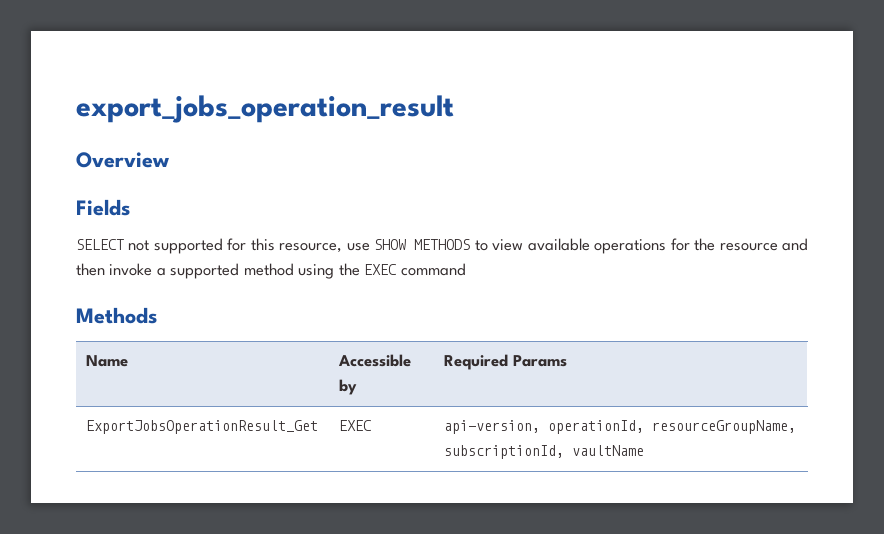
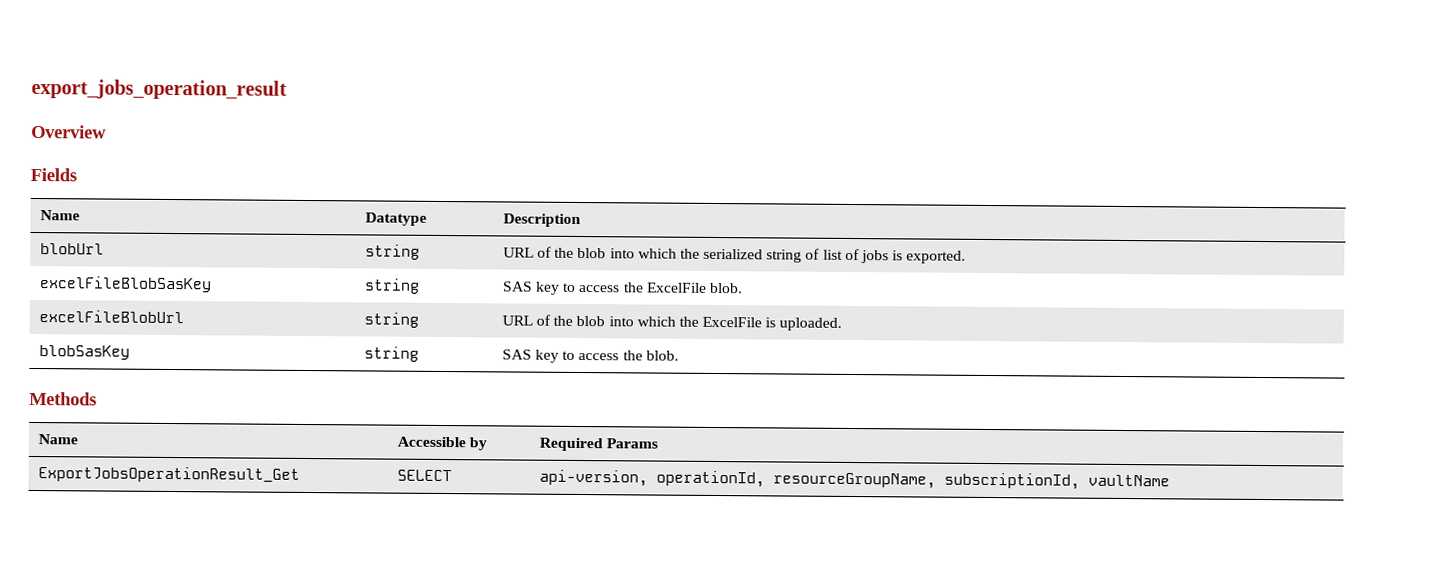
[76,238,809,254] [76,263,466,279] // SELECT not supported for this resource, use SHOW METHODS to view available operations for the resource and then invoke a supported method using the EXEC command -> [39,210,80,221] [364,212,427,226] [502,213,581,228] [39,243,104,255] [364,244,420,260] [502,246,967,264] [38,276,212,293] [363,278,420,294] [502,281,743,295] [38,310,184,324] [363,312,419,328] [501,314,843,331] [38,345,130,360] [363,346,419,362] [501,349,679,363] // Name | Datatype | Description // blobUrl | string | URL of the blob into which the serialized string of list of jobs is exported. // excelFileBlobSasKey | string | SAS key to access the ExcelFile blob. // excelFileBlobUrl | string | URL of the blob into which the ExcelFile is uploaded. // blobSasKey | string | SAS key to access the blob.
[339,420,372,431] EXEC -> [396,469,452,482] SELECT

